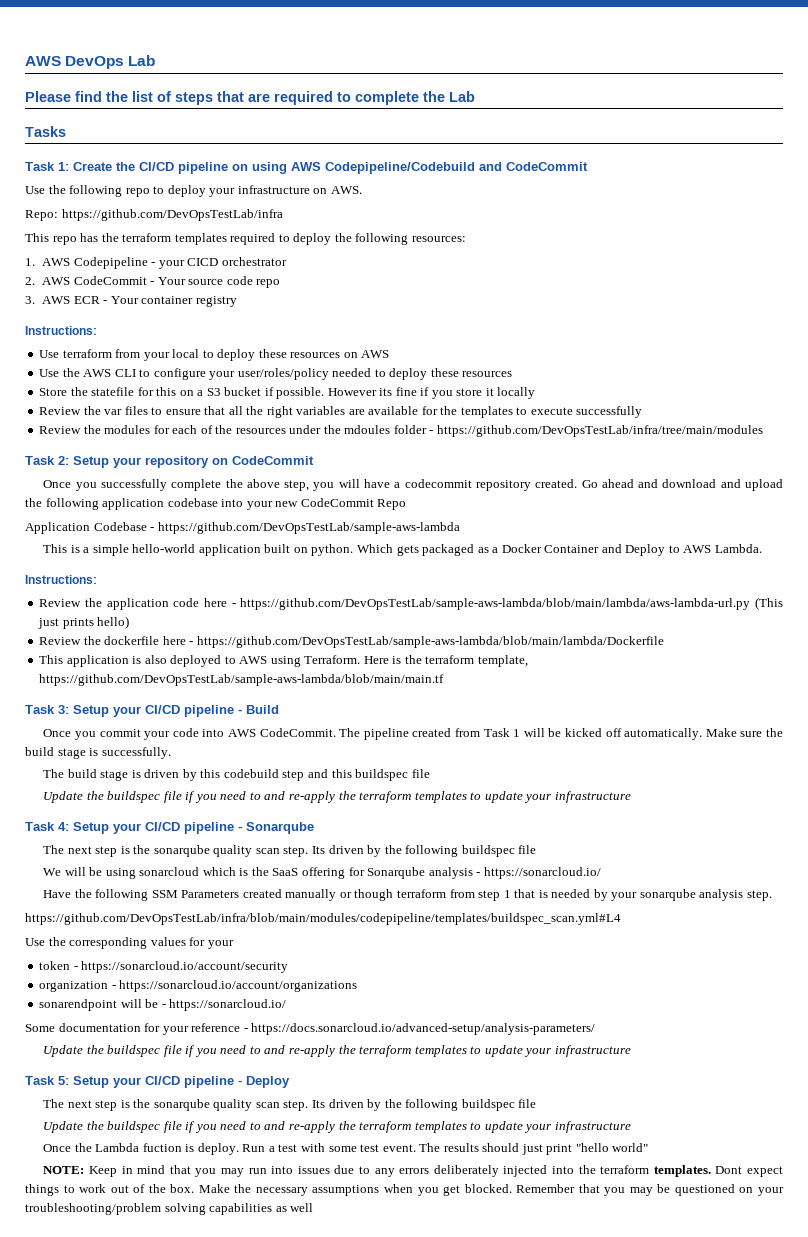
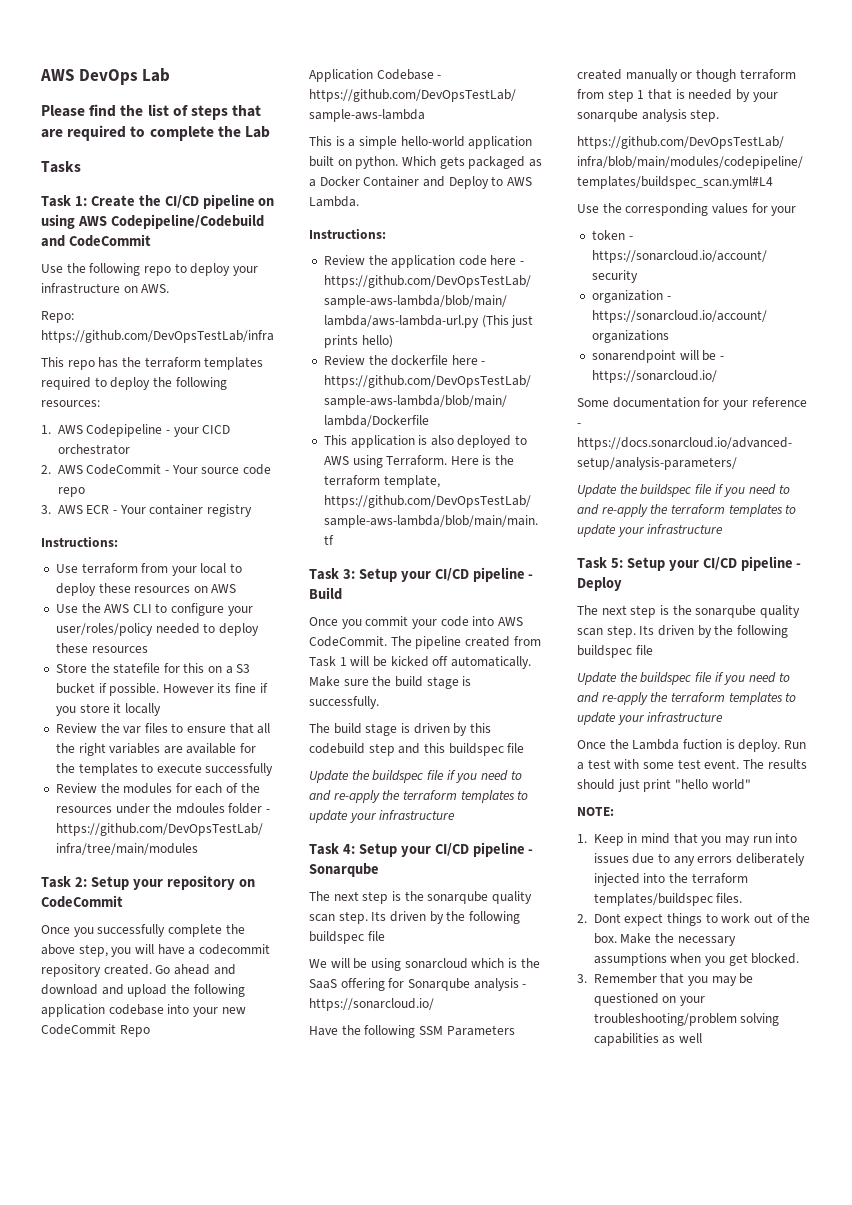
(85, 1170) none -> [577,834,587,843] // 1.
[653,1165,711,1177] templates. -> [593,893,743,906] [577,914,587,923] templates/buildspec files. // 2.
(512, 1188) none -> [577,974,587,983] // 3.

